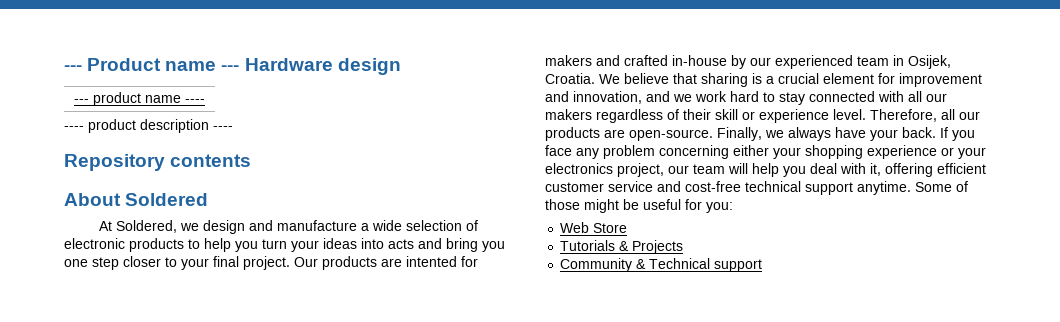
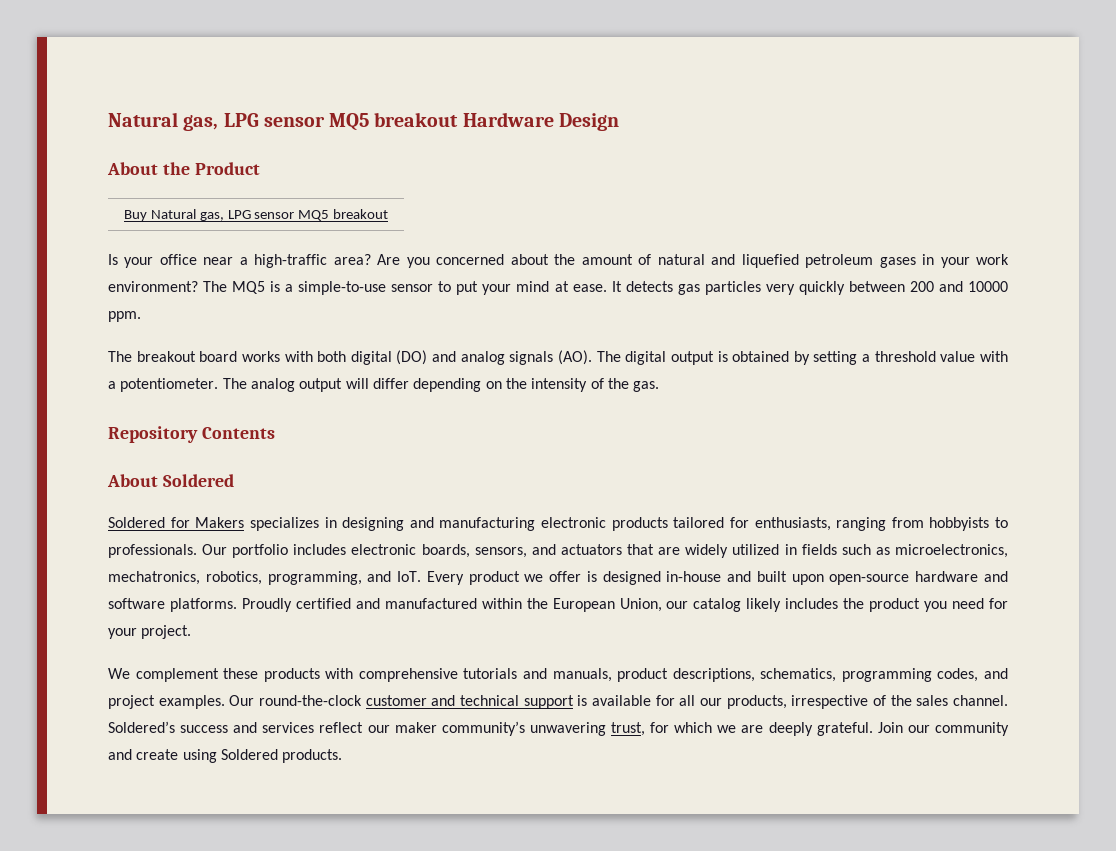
[64,58,401,75] [74,92,205,106] [64,119,233,133] --- Product name --- Hardware design // --- product name ---- // ---- product description ---- -> [108,112,619,131] [107,162,260,175] [123,209,389,221] [108,254,1010,268] [108,281,1008,295] [108,311,141,322] [108,350,1008,365] [108,378,660,392] Natural gas, LPG sensor MQ5 breakout Hardware Design // About the Product // Buy Natural gas, LPG sensor MQ5 breakout // Is your office near a high-traffic area? Are you concerned about the amount of natural and liquefied petroleum gases in your work environment? The MQ5 is a simple-to-use sensor to put your mind at ease. It detects gas particles very quickly between 200 and 10000 ppm. // The breakout board works with both digital (DO) and analog signals (AO). The digital output is obtained by setting a threshold value with a potentiometer. The analog output will differ depending on the intensity of the gas.
[170,154,252,167] contents -> [201,427,275,439] Contents
[99,220,479,234] [64,238,505,252] [64,256,478,270] [545,55,951,69] [545,73,982,87] [545,91,947,105] [545,109,980,123] [545,127,975,141] [545,145,986,159] [545,163,986,177] [545,181,968,195] [545,199,733,213] [560,222,628,233] [560,240,684,254] [560,258,763,272] At Soldered, we design and manufacture a wide selection of electronic products to help you turn your ideas into acts and bring you one step closer to your final project. Our products are intented for makers and crafted in-house by our experienced team in Osijek, Croatia. We believe that sharing is a crucial element for improvement and innovation, and we work hard to stay connected with all our makers regardless of their skill or experience level. Therefore, all our products are open-source. Finally, we always have your back. If you face any problem concerning either your shopping experience or your electronics project, our team will help you deal with it, offering efficient customer service and cost-free technical support anytime. Some of those might be useful for you: // Web Store // Tutorials & Projects // Community & Technical support -> [108,517,1008,531] [108,544,1009,558] [108,571,1008,585] [108,598,1009,612] [108,625,192,639] [108,668,1008,682] [108,695,1008,709] [108,721,1009,736] [108,749,343,763] Soldered for Makers specializes in designing and manufacturing electronic products tailored for enthusiasts, ranging from hobbyists to professionals. Our portfolio includes electronic boards, sensors, and actuators that are widely utilized in fields such as microelectronics, mechatronics, robotics, programming, and IoT. Every product we offer is designed in-house and built upon open-source hardware and software platforms. Proudly certified and manufactured within the European Union, our catalog likely includes the product you need for your project. // We complement these products with comprehensive tutorials and manuals, product descriptions, schematics, programming codes, and project examples. Our round-the-clock customer and technical support is available for all our products, irrespective of the sales channel. Soldered’s success and services reflect our maker community’s unwavering trust, for which we are deeply grateful. Join our community and create using Soldered products.

